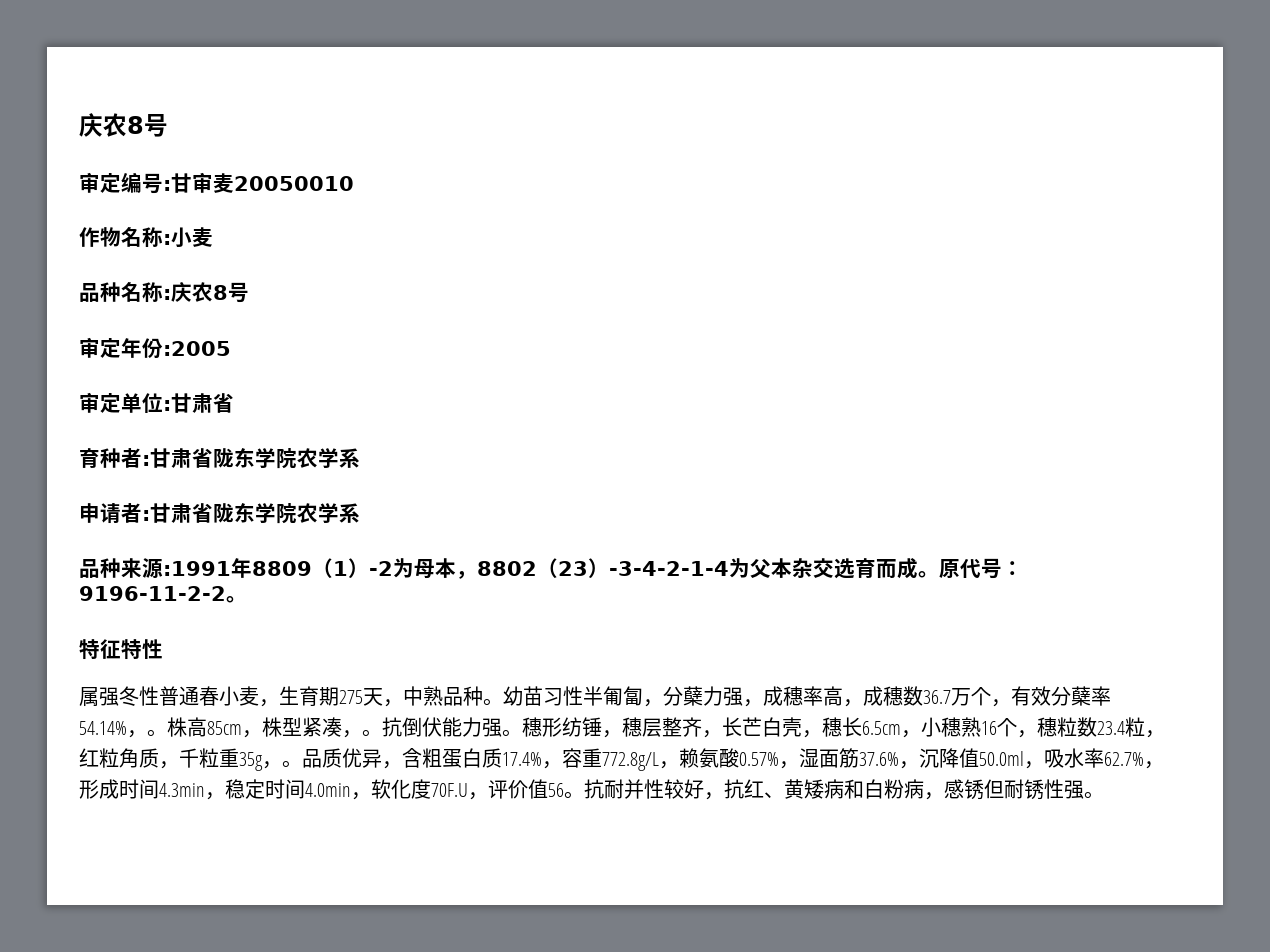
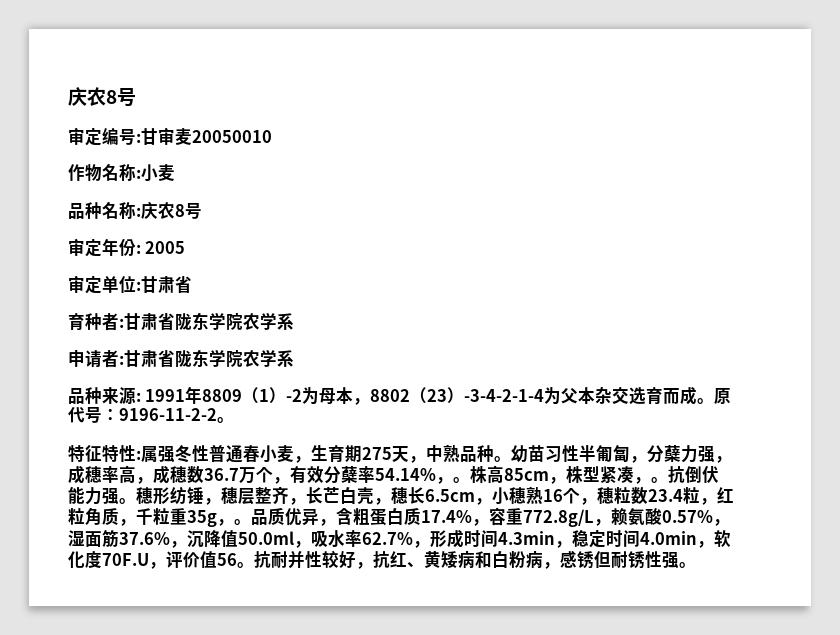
[163,341,231,356] :2005 -> [136,241,186,254] : 2005
[163,561,231,576] :1991 -> [136,389,186,402] : 1991
(163, 649) // -> [136,450,141,460] :

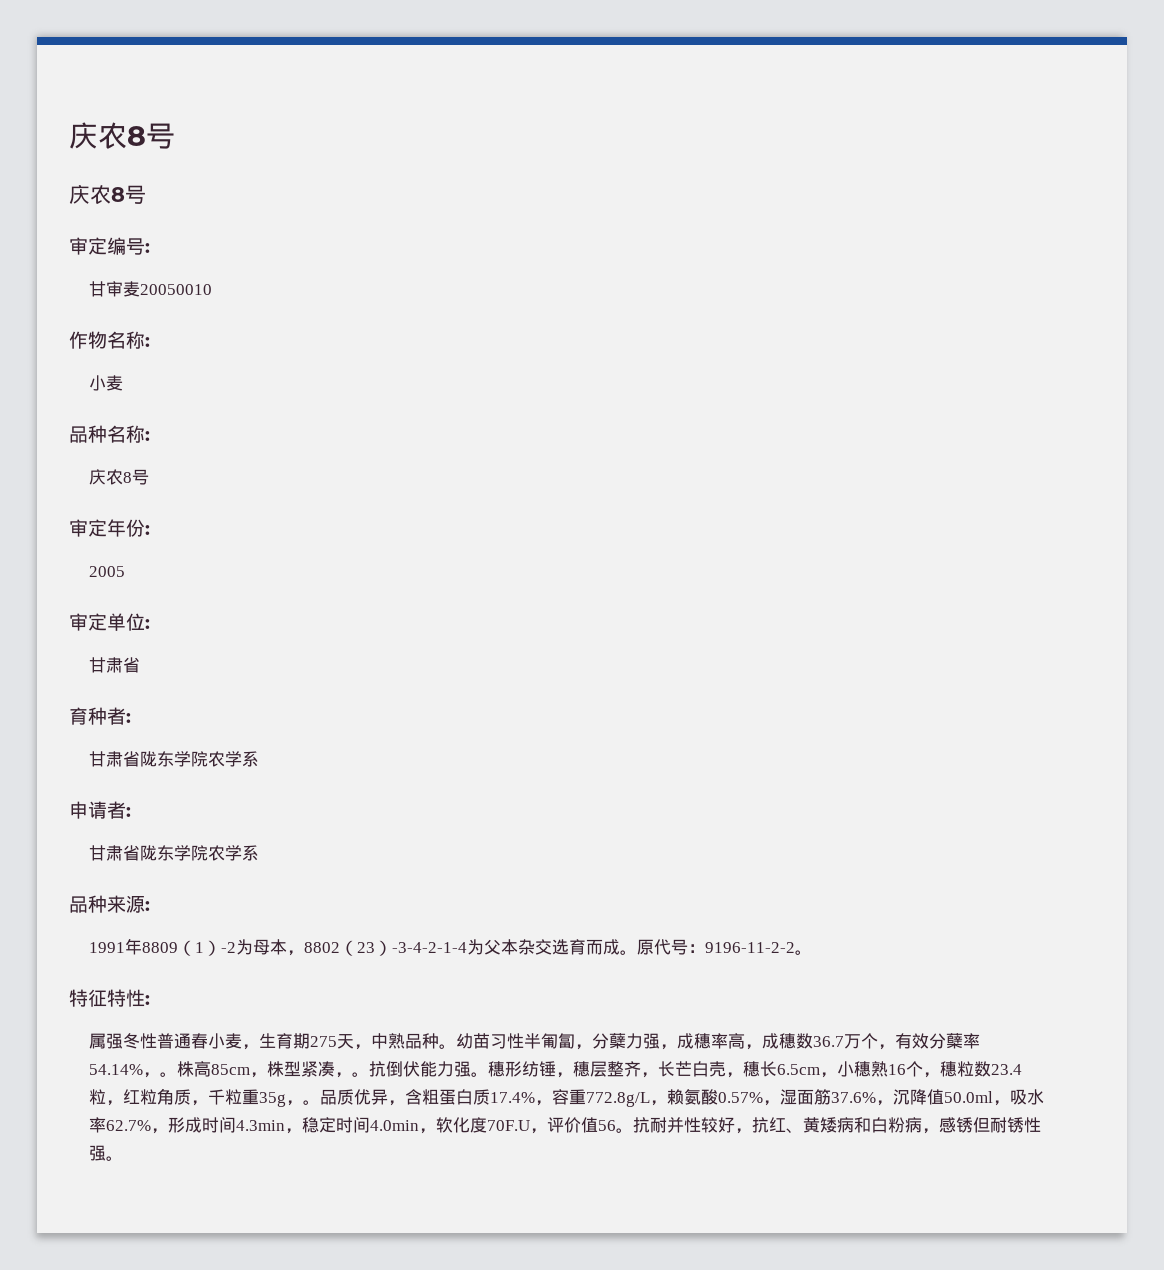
[68,87,136,107] 庆农8号 -> [69,122,175,149] [69,184,146,205] 庆农8号 // 庆农8号
(141, 138) none -> (150, 248) //
(141, 174) none -> (150, 342) //
(141, 212) none -> (150, 436) //
(141, 249) none -> (150, 530) //
(141, 286) none -> (150, 624) //
(124, 323) none -> (131, 718) //
(124, 360) none -> (131, 812) //
(141, 397) none -> (150, 906) //
(141, 455) none -> (150, 1000) //

